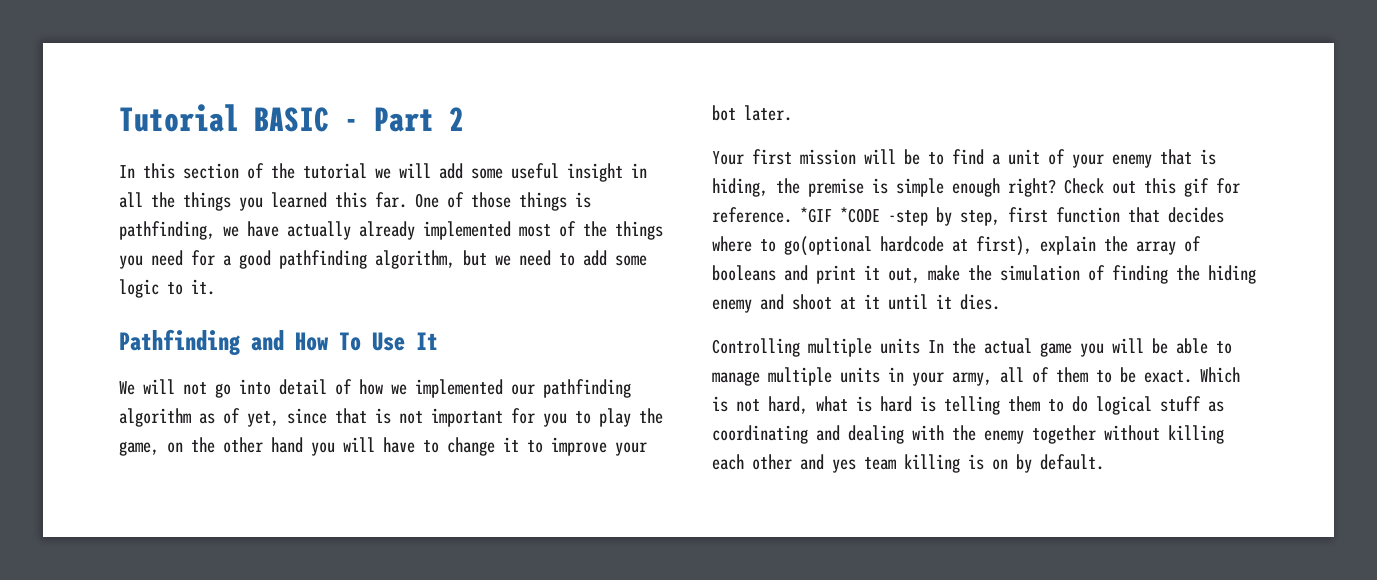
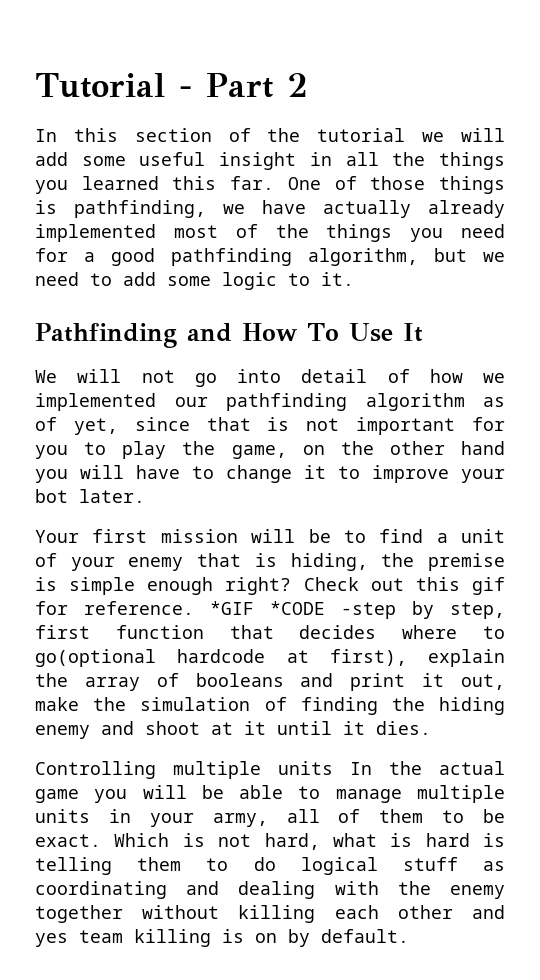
[254,107,329,132] BASIC -> (165, 85) none

